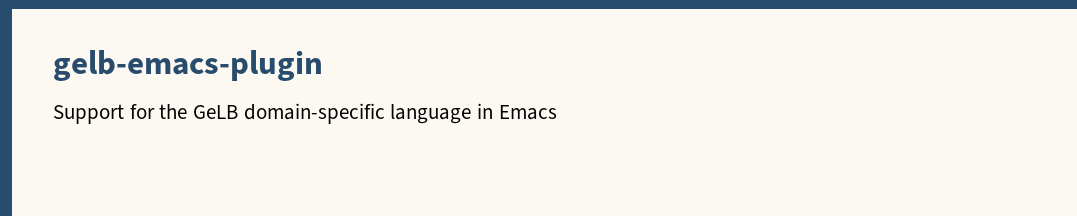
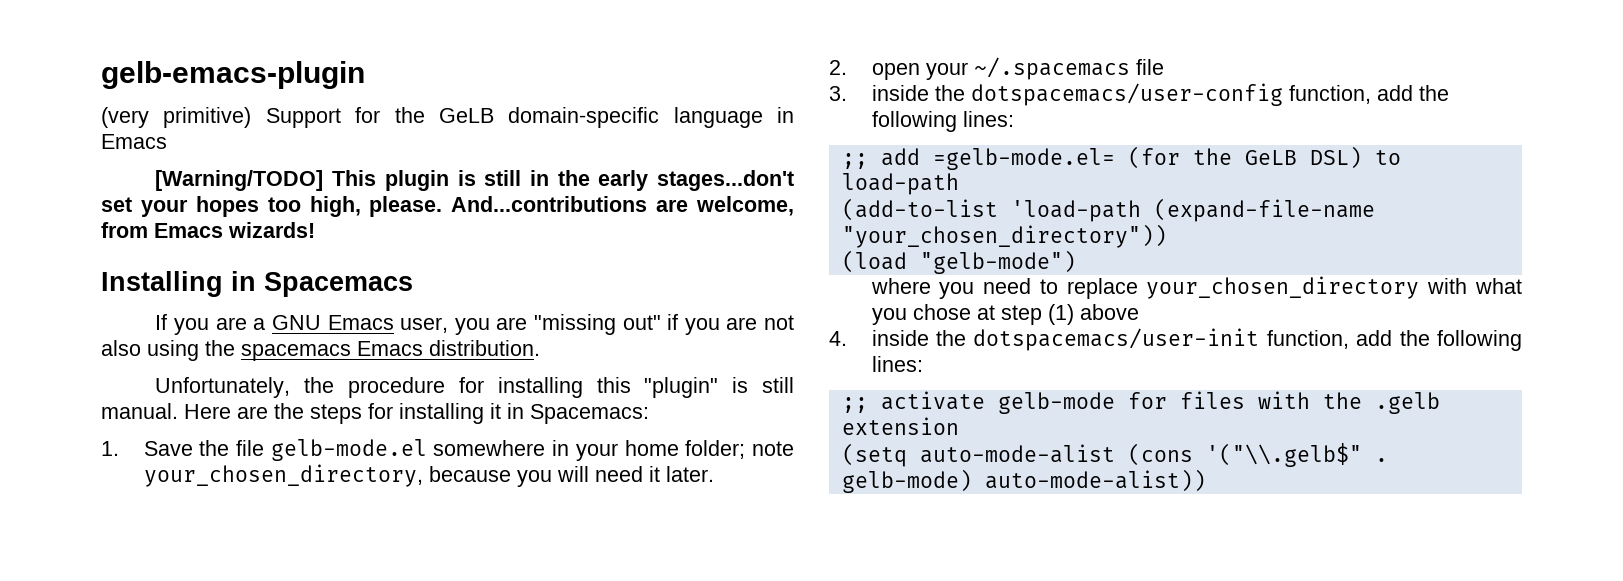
(323, 65) none -> [101,107,252,128] (very primitive)
(557, 112) none -> [155,170,795,191] [101,196,794,217] [101,222,315,238] [101,271,413,297] [155,314,795,335] [101,340,540,361] [155,377,795,398] [101,403,649,424] [101,439,795,461] [143,464,714,487] [829,57,1164,80] [829,83,1449,106] [871,111,1014,132] [841,146,1401,170] [841,173,959,195] [841,198,1375,222] [841,224,1167,248] [841,250,1076,274] [870,276,1522,299] [871,304,1139,325] [829,328,1522,351] [871,356,923,372] [841,391,1440,414] [841,417,959,435] [841,443,1388,467] [841,469,1206,493] // [Warning/TODO] This plugin is still in the early stages...don't set your hopes too high, please. And...contributions are welcome, from Emacs wizards! // Installing in Spacemacs // If you are a GNU Emacs user, you are "missing out" if you are not also using the spacemacs Emacs distribution. // Unfortunately, the procedure for installing this "plugin" is still manual. Here are the steps for installing it in Spacemacs: // 1. Save the file gelb-mode.el somewhere in your home folder; note your_chosen_directory, because you will need it later. // 2. open your ~/.spacemacs file // 3. inside the dotspacemacs/user-config function, add the following lines: // ;; add =gelb-mode.el= (for the GeLB DSL) to load-path // (add-to-list 'load-path (expand-file-name "your_chosen_directory")) // (load "gelb-mode") // where you need to replace your_chosen_directory with what you chose at step (1) above // 4. inside the dotspacemacs/user-init function, add the following lines: // ;; activate gelb-mode for files with the .gelb extension // (setq auto-mode-alist (cons '("\\.gelb$" . gelb-mode) auto-mode-alist))

